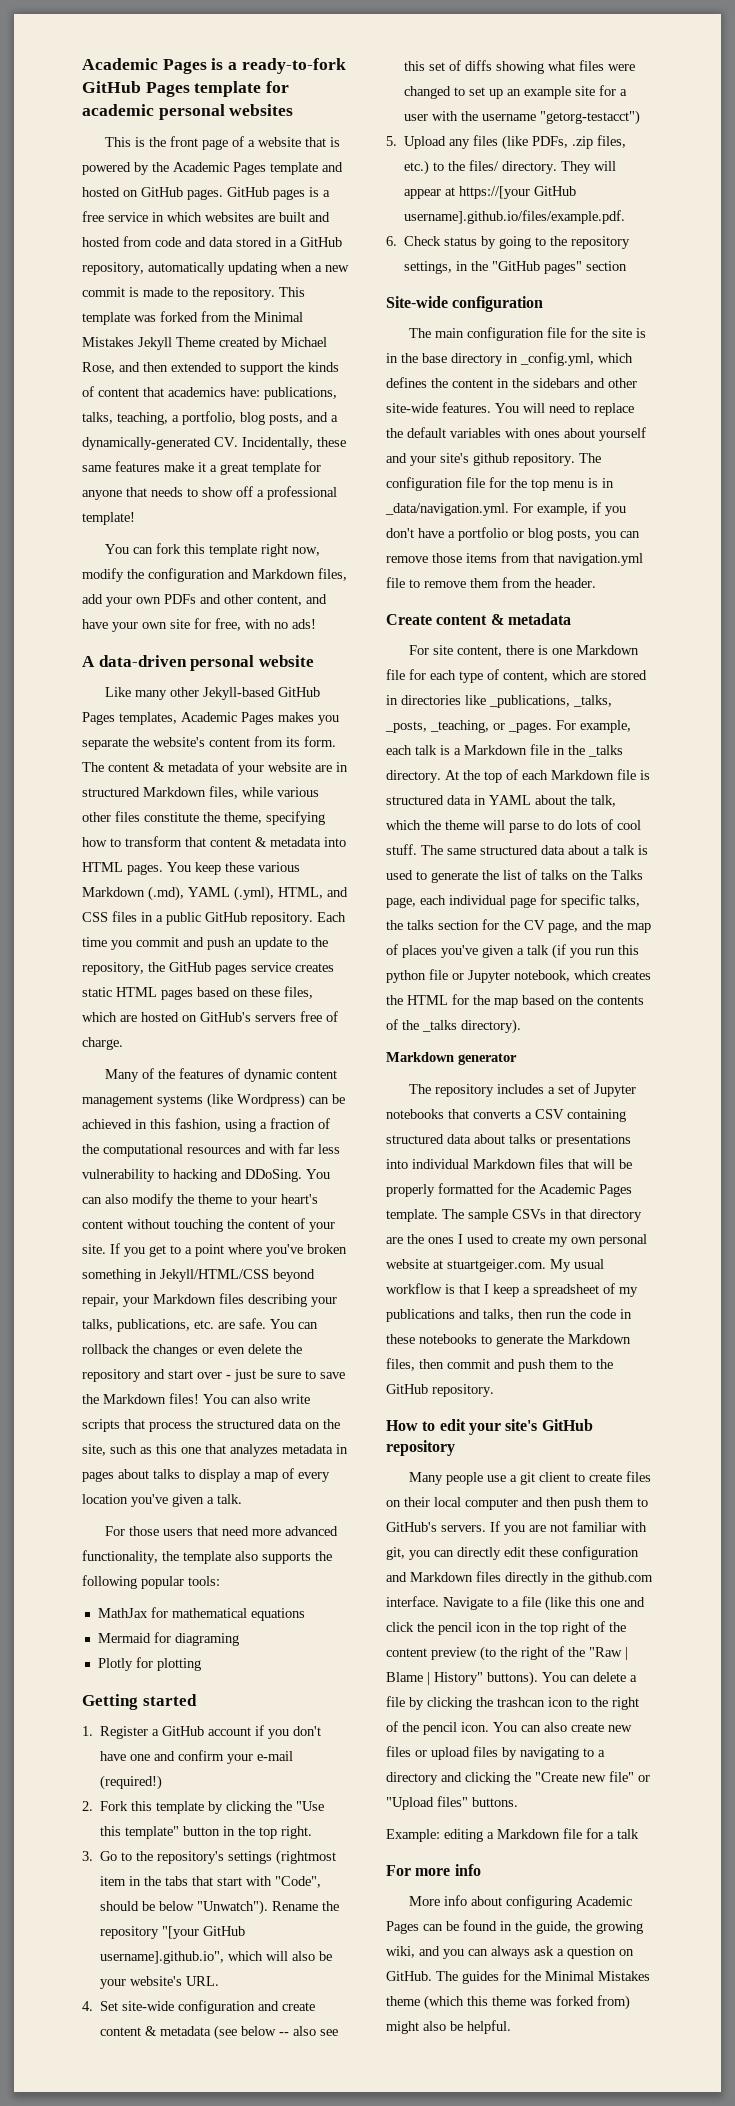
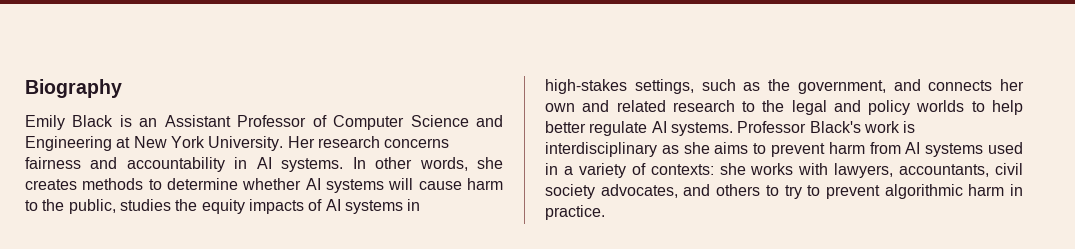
[82,58,346,74] [82,81,290,97] [82,104,294,120] [104,136,340,150] [82,162,343,175] [82,187,330,200] [82,211,330,222] [82,236,342,247] [82,262,349,275] [82,287,305,300] [82,311,303,325] [82,337,327,350] [82,362,339,375] [82,386,337,400] [82,411,338,425] [82,437,346,450] [82,461,321,475] [82,486,337,500] [82,512,135,525] [104,543,320,557] [82,568,347,582] [82,594,327,607] [82,618,316,632] [82,655,314,671] [104,687,320,700] [82,712,339,725] [82,736,336,750] [82,761,348,775] [82,786,319,799] [82,811,325,825] [82,836,346,847] [82,862,300,875] [82,886,348,901] [82,911,346,925] [82,937,328,950] [82,962,334,975] [82,986,313,1000] [82,1011,338,1022] [82,1037,123,1050] [104,1068,337,1082] [82,1093,345,1108] [82,1118,330,1132] [82,1143,340,1157] [82,1169,330,1182] [82,1193,318,1207] [82,1218,335,1232] [82,1243,347,1257] [82,1269,315,1282] [82,1293,337,1307] [82,1318,318,1332] [82,1344,302,1357] [82,1369,345,1382] [82,1393,310,1404] [82,1419,340,1432] [82,1444,348,1457] [82,1468,330,1482] [82,1494,242,1507] [104,1526,338,1536] [82,1550,332,1564] [82,1575,220,1589] [97,1607,305,1621] [97,1632,239,1646] [97,1657,201,1671] [82,1694,197,1710] [82,1725,322,1739] [100,1750,294,1764] [100,1775,163,1790] [82,1801,325,1814] [100,1826,313,1839] [82,1850,337,1865] [100,1876,322,1888] [100,1900,340,1915] [100,1926,246,1939] [100,1951,333,1964] [100,1976,220,1989] [82,2000,316,2014] [100,2025,339,2040] [404,60,636,74] [404,85,628,99] [404,110,641,125] [386,135,627,150] [404,160,617,175] [404,186,577,199] [404,210,626,224] [386,236,631,249] [404,261,628,274] [386,296,544,312] [408,327,646,341] [386,352,633,366] [386,377,637,388] [386,402,634,416] [386,427,646,441] [386,453,601,466] [386,477,614,491] [385,502,626,516] [386,527,640,541] [386,552,643,566] [386,577,596,588] [386,613,571,625] [408,645,639,657] [386,669,647,683] [386,695,612,708] [385,720,631,733] [386,744,623,757] [386,769,650,783] [386,795,616,807] [386,819,641,833] [386,844,648,855] [386,869,643,883] [386,894,640,908] [386,919,651,933] [386,944,639,959] [386,969,651,983] [386,994,644,1008] [386,1019,521,1034] [386,1052,517,1065] [408,1083,636,1097] [386,1109,626,1122] [386,1134,631,1147] [386,1158,632,1169] [386,1183,632,1197] [386,1209,642,1222] [386,1234,647,1247] [386,1259,604,1272] [386,1283,638,1297] [386,1309,632,1322] [386,1334,631,1347] [386,1358,613,1372] [386,1384,494,1397] [386,1419,593,1435] [386,1440,455,1456] [408,1471,651,1485] [386,1497,648,1510] [386,1521,647,1535] [386,1546,639,1560] [386,1571,653,1585] [386,1596,645,1611] [386,1621,626,1635] [386,1646,628,1661] [386,1671,637,1686] [386,1696,639,1710] [386,1721,632,1735] [386,1746,605,1760] [386,1771,650,1785] [386,1796,518,1810] [386,1828,639,1842] [386,1864,481,1876] [408,1895,632,1909] [386,1920,643,1934] [386,1946,634,1959] [386,1970,650,1984] [386,1995,630,2010] [386,2020,511,2034] Academic Pages is a ready-to-fork GitHub Pages template for academic personal websites // This is the front page of a website that is powered by the Academic Pages template and hosted on GitHub pages. GitHub pages is a free service in which websites are built and hosted from code and data stored in a GitHub repository, automatically updating when a new commit is made to the repository. This template was forked from the Minimal Mistakes Jekyll Theme created by Michael Rose, and then extended to support the kinds of content that academics have: publications, talks, teaching, a portfolio, blog posts, and a dynamically-generated CV. Incidentally, these same features make it a great template for anyone that needs to show off a professional template! // You can fork this template right now, modify the configuration and Markdown files, add your own PDFs and other content, and have your own site for free, with no ads! // A data-driven personal website // Like many other Jekyll-based GitHub Pages templates, Academic Pages makes you separate the website's content from its form. The content & metadata of your website are in structured Markdown files, while various other files constitute the theme, specifying how to transform that content & metadata into HTML pages. You keep these various Markdown (.md), YAML (.yml), HTML, and CSS files in a public GitHub repository. Each time you commit and push an update to the repository, the GitHub pages service creates static HTML pages based on these files, which are hosted on GitHub's servers free of charge. // Many of the features of dynamic content management systems (like Wordpress) can be achieved in this fashion, using a fraction of the computational resources and with far less vulnerability to hacking and DDoSing. You can also modify the theme to your heart's content without touching the content of your site. If you get to a point where you've broken something in Jekyll/HTML/CSS beyond repair, your Markdown files describing your talks, publications, etc. are safe. You can rollback the changes or even delete the repository and start over - just be sure to save the Markdown files! You can also write scripts that process the structured data on the site, such as this one that analyzes metadata in pages about talks to display a map of every location you've given a talk. // For those users that need more advanced functionality, the template also supports the following popular tools: // MathJax for mathematical equations // Mermaid for diagraming // Plotly for plotting // Getting started // 1. Register a GitHub account if you don't have one and confirm your e-mail (required!) // 2. Fork this template by clicking the "Use this template" button in the top right. // 3. Go to the repository's settings (rightmost item in the tabs that start with "Code", should be below "Unwatch"). Rename the repository "[your GitHub username].github.io", which will also be your website's URL. // 4. Set site-wide configuration and create content & metadata (see below -- also see this set of diffs showing what files were changed to set up an example site for a user with the username "getorg-testacct") // 5. Upload any files (like PDFs, .zip files, etc.) to the files/ directory. They will appear at https://[your GitHub username].github.io/files/example.pdf. // 6. Check status by going to the repository settings, in the "GitHub pages" section // Site-wide configuration // The main configuration file for the site is in the base directory in _config.yml, which defines the content in the sidebars and other site-wide features. You will need to replace the default variables with ones about yourself and your site's github repository. The configuration file for the top menu is in _data/navigation.yml. For example, if you don't have a portfolio or blog posts, you can remove those items from that navigation.yml file to remove them from the header. // Create content & metadata // For site content, there is one Markdown file for each type of content, which are stored in directories like _publications, _talks, _posts, _teaching, or _pages. For example, each talk is a Markdown file in the _talks directory. At the top of each Markdown file is structured data in YAML about the talk, which the theme will parse to do lots of cool stuff. The same structured data about a talk is used to generate the list of talks on the Talks page, each individual page for specific talks, the talks section for the CV page, and the map of places you've given a talk (if you run this python file or Jupyter notebook, which creates the HTML for the map based on the contents of the _talks directory). // Markdown generator // The repository includes a set of Jupyter notebooks that converts a CSV containing structured data about talks or presentations into individual Markdown files that will be properly formatted for the Academic Pages template. The sample CSVs in that directory are the ones I used to create my own personal website at stuartgeiger.com. My usual workflow is that I keep a spreadsheet of my publications and talks, then run the code in these notebooks to generate the Markdown files, then commit and push them to the GitHub repository. // How to edit your site's GitHub repository // Many people use a git client to create files on their local computer and then push them to GitHub's servers. If you are not familiar with git, you can directly edit these configuration and Markdown files directly in the github.com interface. Navigate to a file (like this one and click the pencil icon in the top right of the content preview (to the right of the "Raw | Blame | History" buttons). You can delete a file by clicking the trashcan icon to the right of the pencil icon. You can also create new files or upload files by navigating to a directory and clicking the "Create new file" or "Upload files" buttons. // Example: editing a Markdown file for a talk // For more info // More info about configuring Academic Pages can be found in the guide, the growing wiki, and you can always ask a question on GitHub. The guides for the Minimal Mistakes theme (which this theme was forked from) might also be helpful. -> [25,79,122,98] [25,115,504,130] [25,136,450,151] [25,157,504,172] [25,178,503,193] [25,199,421,214] [545,79,1024,94] [545,100,1023,115] [545,121,916,136] [545,142,1024,157] [545,163,1023,178] [545,184,1023,199] [545,205,605,220] Biography // Emily Black is an Assistant Professor of Computer Science and Engineering at New York University. Her research concerns fairness and accountability in AI systems. In other words, she creates methods to determine whether AI systems will cause harm to the public, studies the equity impacts of AI systems in high-stakes settings, such as the government, and connects her own and related research to the legal and policy worlds to help better regulate AI systems. Professor Black's work is interdisciplinary as she aims to prevent harm from AI systems used in a variety of contexts: she works with lawyers, accountants, civil society advocates, and others to try to prevent algorithmic harm in practice.

